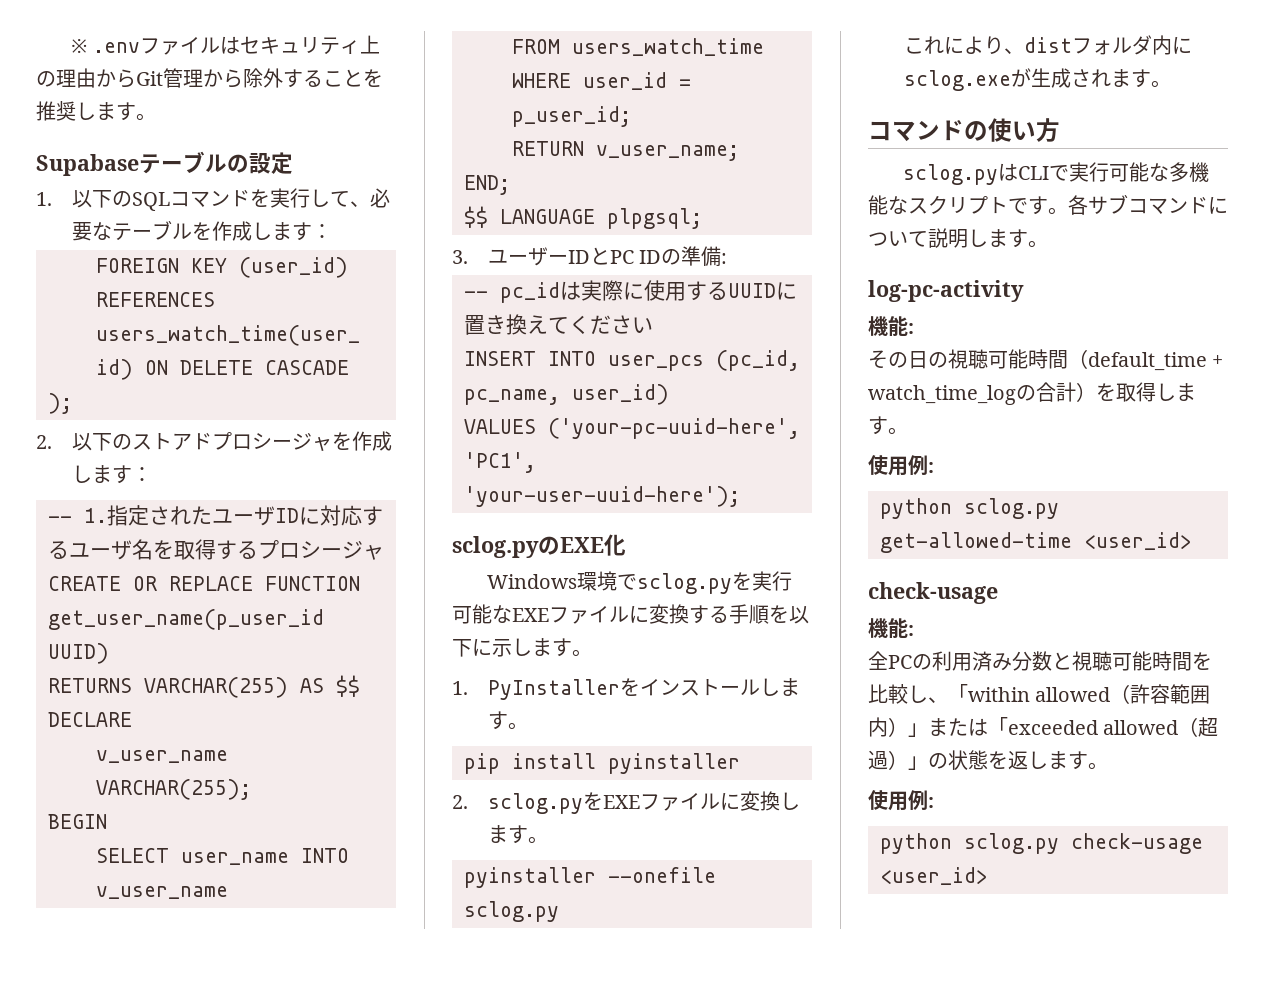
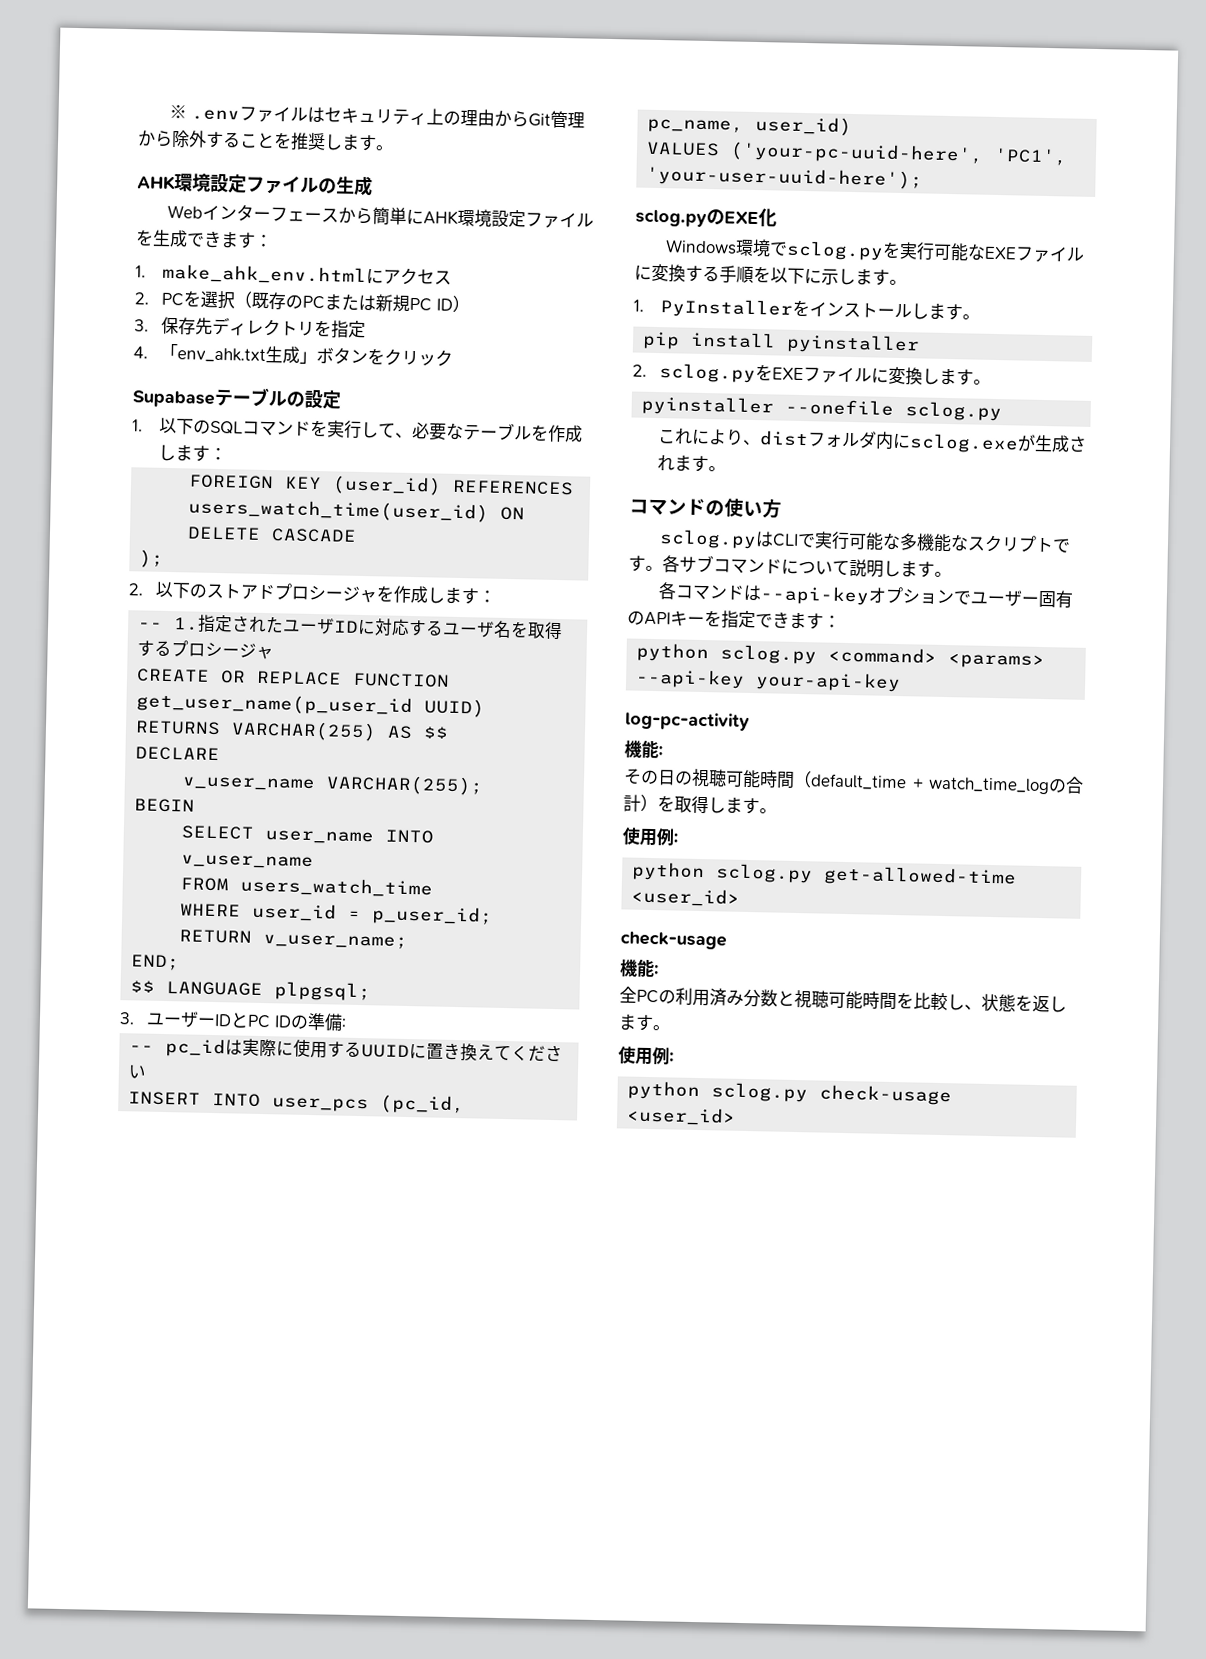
(156, 117) none -> [137,173,373,197] [167,204,595,228] [135,229,273,249] [135,263,453,286] [134,290,471,314] [134,316,367,339] [133,343,454,367] // AHK環境設定ファイルの生成 // Webインターフェースから簡単にAHK環境設定ファイルを生成できます： // 1. make_ahk_env.htmlにアクセス // 2. PCを選択（既存のPCまたは新規PC ID） // 3.保存先ディレクトリを指定 // 4.「env_ahk.txt生成」ボタンをクリック
(1048, 244) none -> [658,582,1075,609] [627,610,841,630] [636,642,1046,670] [635,668,902,693] // 各コマンドは--api-keyオプションでユーザー固有のAPIキーを指定できます： // python sclog.py <command> <params> --api-key your-api-key
[948,684,1211,704] [868,717,1219,737] [868,750,948,770] 「within allowed（許容範囲内）」または「exceeded allowed（超過）」の -> (982, 1007) none

